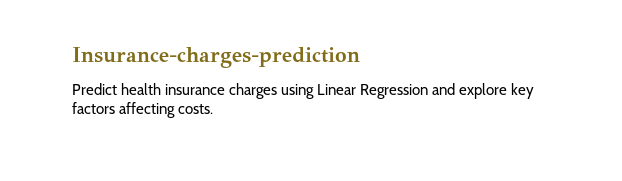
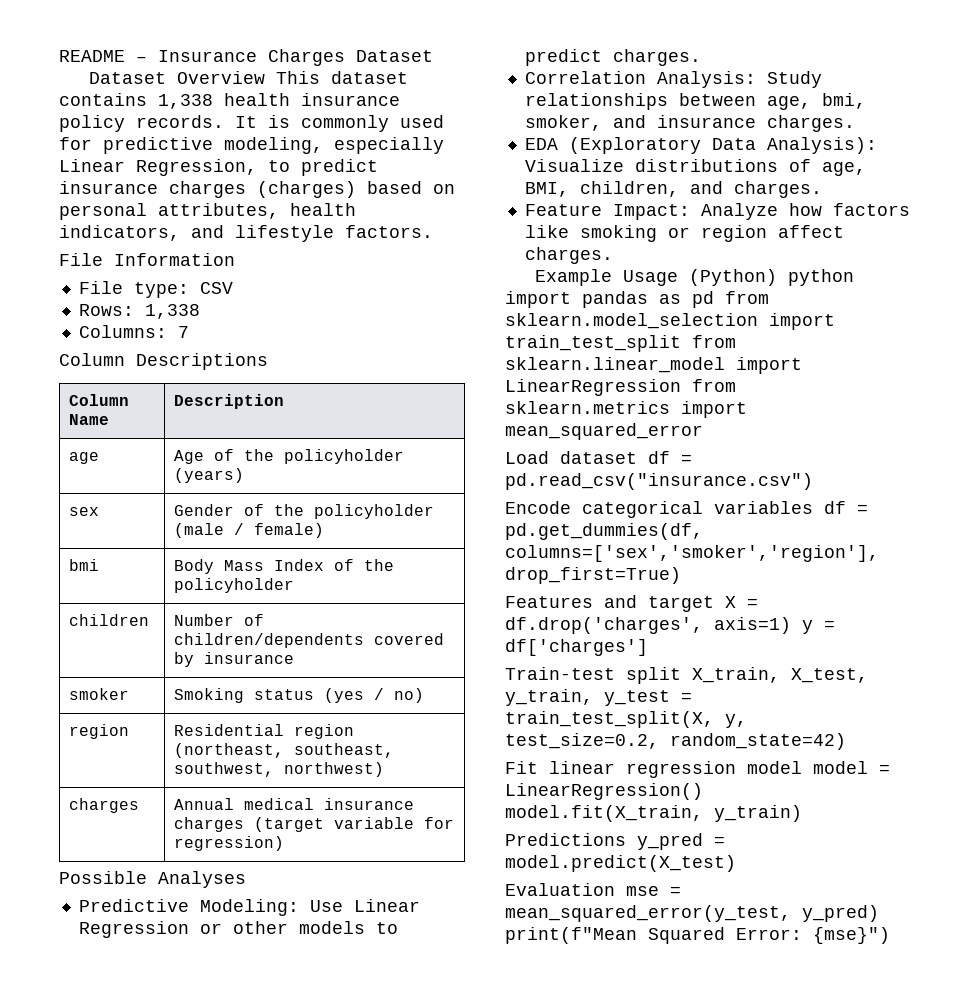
[72,47,360,68] [72,83,535,99] [72,102,214,118] Insurance-charges-prediction // Predict health insurance charges using Linear Regression and explore key factors affecting costs. -> [59,49,433,66] [88,71,408,84] [59,93,400,109] [59,115,444,132] [59,137,444,154] [59,159,378,176] [59,181,455,198] [59,203,356,220] [59,225,433,242] [59,253,235,266] [78,281,233,298] [78,304,200,319] [78,325,189,338] [59,353,268,370] [68,394,129,406] [68,414,109,425] [173,394,284,409] [68,452,99,464] [173,449,404,464] [173,468,244,483] [68,507,99,516] [173,504,434,519] [173,523,324,538] [68,559,99,571] [173,559,394,574] [173,578,294,593] [68,614,149,626] [173,614,264,626] [173,633,444,648] [173,652,294,667] [68,688,129,700] [173,688,424,703] [68,724,129,739] [173,724,354,739] [173,743,394,758] [173,762,384,777] [68,798,139,813] [173,798,414,810] [173,817,454,832] [173,836,284,851] [59,871,246,888] [78,899,420,916] [78,921,398,938] [524,49,701,66] [524,71,822,88] [524,93,866,110] [524,115,855,132] [524,137,877,154] [524,159,866,176] [524,181,822,198] [524,203,910,220] [524,225,844,242] [524,247,613,264] [534,269,854,286] [505,291,769,308] [505,313,835,330] [505,335,736,352] [505,357,802,374] [505,379,736,396] [505,401,747,418] [505,423,703,440] [505,451,692,464] [505,473,813,490] [505,501,868,518] [505,523,703,540] [505,545,879,562] [505,567,681,584] [505,595,758,612] [505,617,835,634] [505,639,648,656] [505,667,868,684] [505,689,692,706] [505,711,747,728] [505,733,846,750] [505,761,890,778] [505,783,703,800] [505,805,802,822] [505,833,725,850] [505,855,736,872] [505,883,681,896] [505,905,879,922] [505,927,890,944] README – Insurance Charges Dataset // Dataset Overview This dataset contains 1,338 health insurance policy records. It is commonly used for predictive modeling, especially Linear Regression, to predict insurance charges (charges) based on personal attributes, health indicators, and lifestyle factors. // File Information // File type: CSV // Rows: 1,338 // Columns: 7 // Column Descriptions // Column Name | Description // age | Age of the policyholder (years) // sex | Gender of the policyholder (male / female) // bmi | Body Mass Index of the policyholder // children | Number of children/dependents covered by insurance // smoker | Smoking status (yes / no) // region | Residential region (northeast, southeast, southwest, northwest) // charges | Annual medical insurance charges (target variable for regression) // Possible Analyses // Predictive Modeling: Use Linear Regression or other models to predict charges. // Correlation Analysis: Study relationships between age, bmi, smoker, and insurance charges. // EDA (Exploratory Data Analysis): Visualize distributions of age, BMI, children, and charges. // Feature Impact: Analyze how factors like smoking or region affect charges. // Example Usage (Python) python import pandas as pd from sklearn.model_selection import train_test_split from sklearn.linear_model import LinearRegression from sklearn.metrics import mean_squared_error // Load dataset df = pd.read_csv("insurance.csv") // Encode categorical variables df = pd.get_dummies(df, columns=['sex','smoker','region'], drop_first=True) // Features and target X = df.drop('charges', axis=1) y = df['charges'] // Train-test split X_train, X_test, y_train, y_test = train_test_split(X, y, test_size=0.2, random_state=42) // Fit linear regression model model = LinearRegression() model.fit(X_train, y_train) // Predictions y_pred = model.predict(X_test) // Evaluation mse = mean_squared_error(y_test, y_pred) print(f"Mean Squared Error: {mse}")

